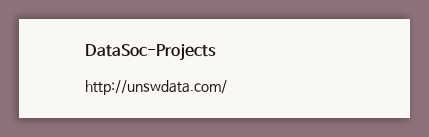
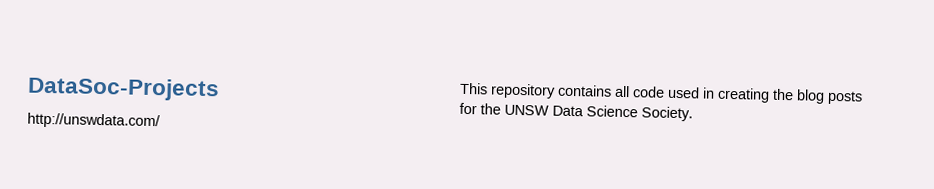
(227, 87) none -> [460,82,863,105] [459,102,693,122] // This repository contains all code used in creating the blog posts for the UNSW Data Science Society.

